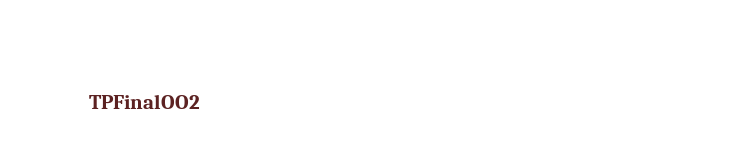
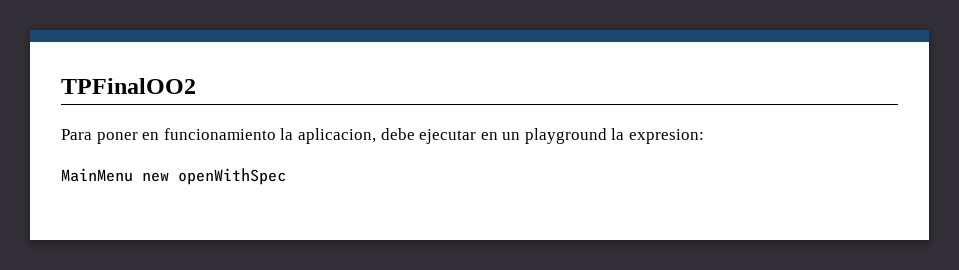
(200, 101) none -> [61,128,705,144] [61,168,286,185] // Para poner en funcionamiento la aplicacion, debe ejecutar en un playground la expresion: // MainMenu new openWithSpec

